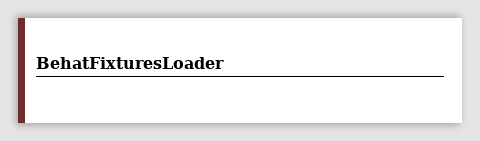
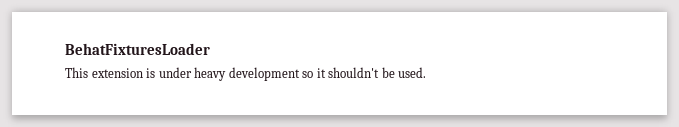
(224, 63) none -> [65,67,427,81] // This extension is under heavy development so it shouldn't be used.

